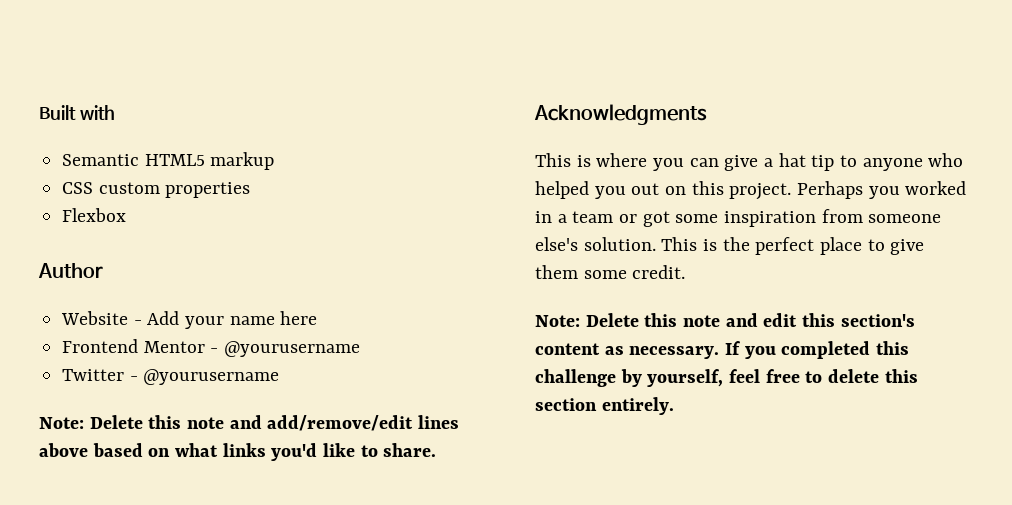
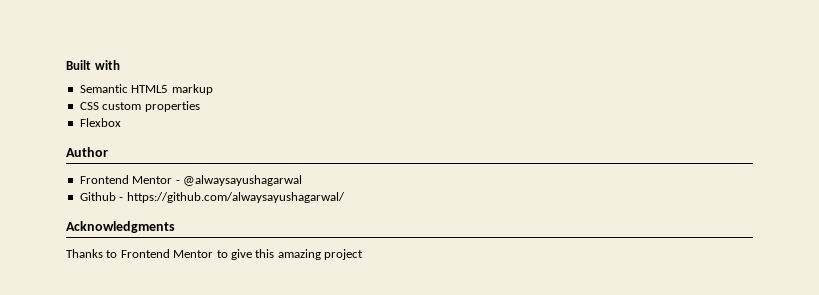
[61,311,318,329] [62,339,361,357] [62,369,280,385] [39,415,460,431] [39,443,437,461] [534,104,707,125] [535,153,964,171] [535,181,967,200] [535,209,942,227] [535,237,925,255] [535,265,686,279] [535,313,915,327] [535,341,910,359] [535,369,918,387] [535,397,674,415] Website - Add your name here // Frontend Mentor - @yourusername // Twitter - @yourusername // Note: Delete this note and add/remove/edit lines above based on what links you'd like to share. // Acknowledgments // This is where you can give a hat tip to anyone who helped you out on this project. Perhaps you worked in a team or got some inspiration from someone else's solution. This is the perfect place to give them some credit. // Note: Delete this note and edit this section's content as necessary. If you completed this challenge by yourself, feel free to delete this section entirely. -> [79,175,302,186] [79,192,345,203] [66,221,175,233] [66,249,363,260] Frontend Mentor - @alwaysayushagarwal // Github - https://github.com/alwaysayushagarwal/ // Acknowledgments // Thanks to Frontend Mentor to give this amazing project

